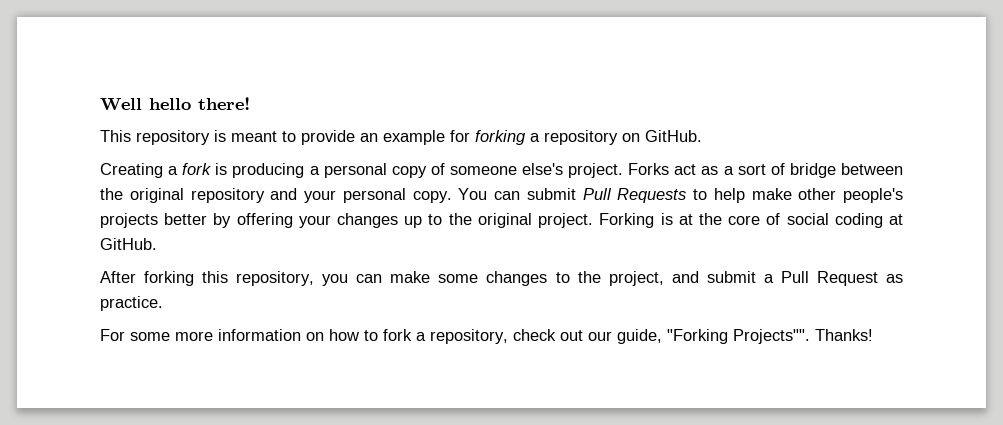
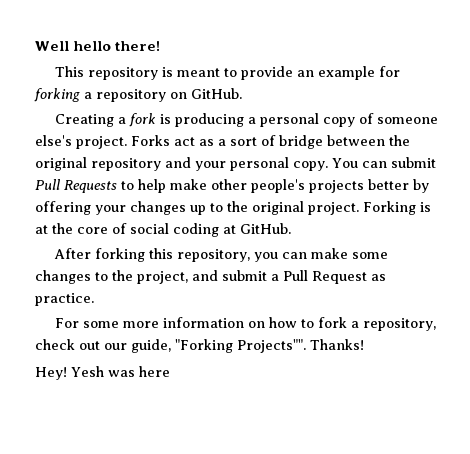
(873, 335) none -> [35,366,170,380] // Hey! Yesh was here

